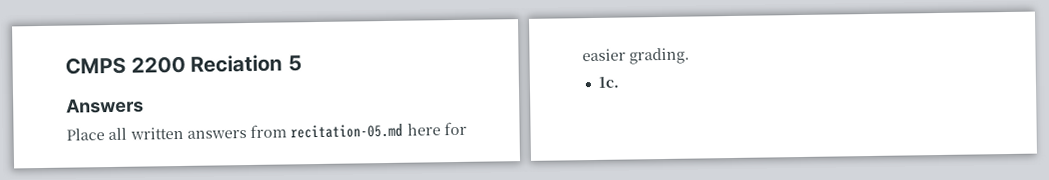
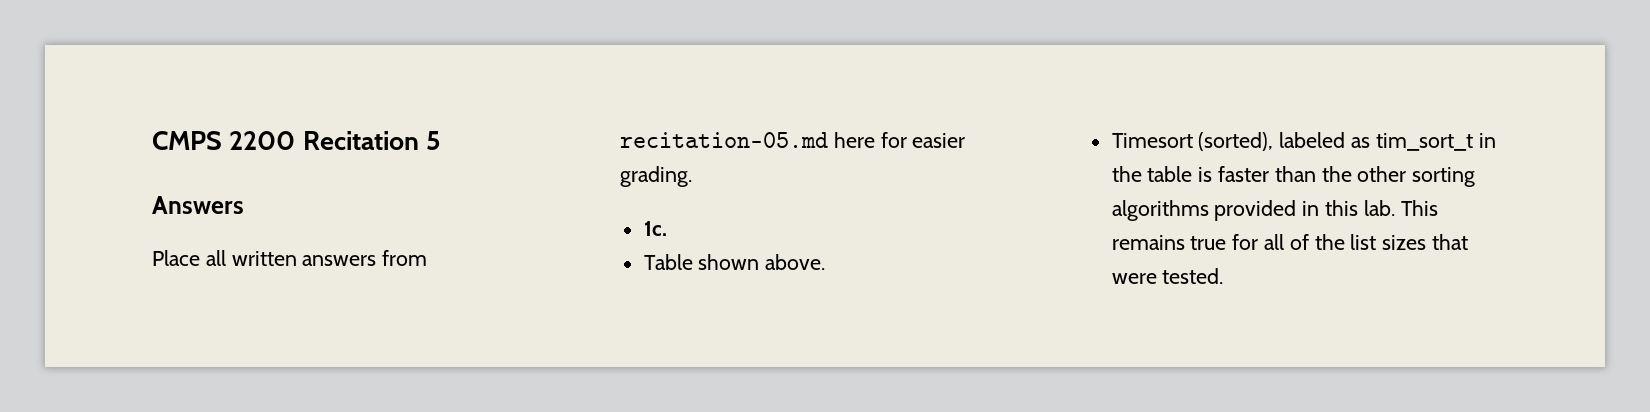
[190,54,284,73] Reciation -> [302,131,419,150] Recitation
(619, 82) none -> [643,254,826,270] [1111,132,1496,151] [1111,166,1476,187] [1111,200,1438,221] [1111,234,1469,250] [1111,268,1224,284] // Table shown above. // Timesort (sorted), labeled as tim_sort_t in the table is faster than the other sorting algorithms provided in this lab. This remains true for all of the list sizes that were tested.

